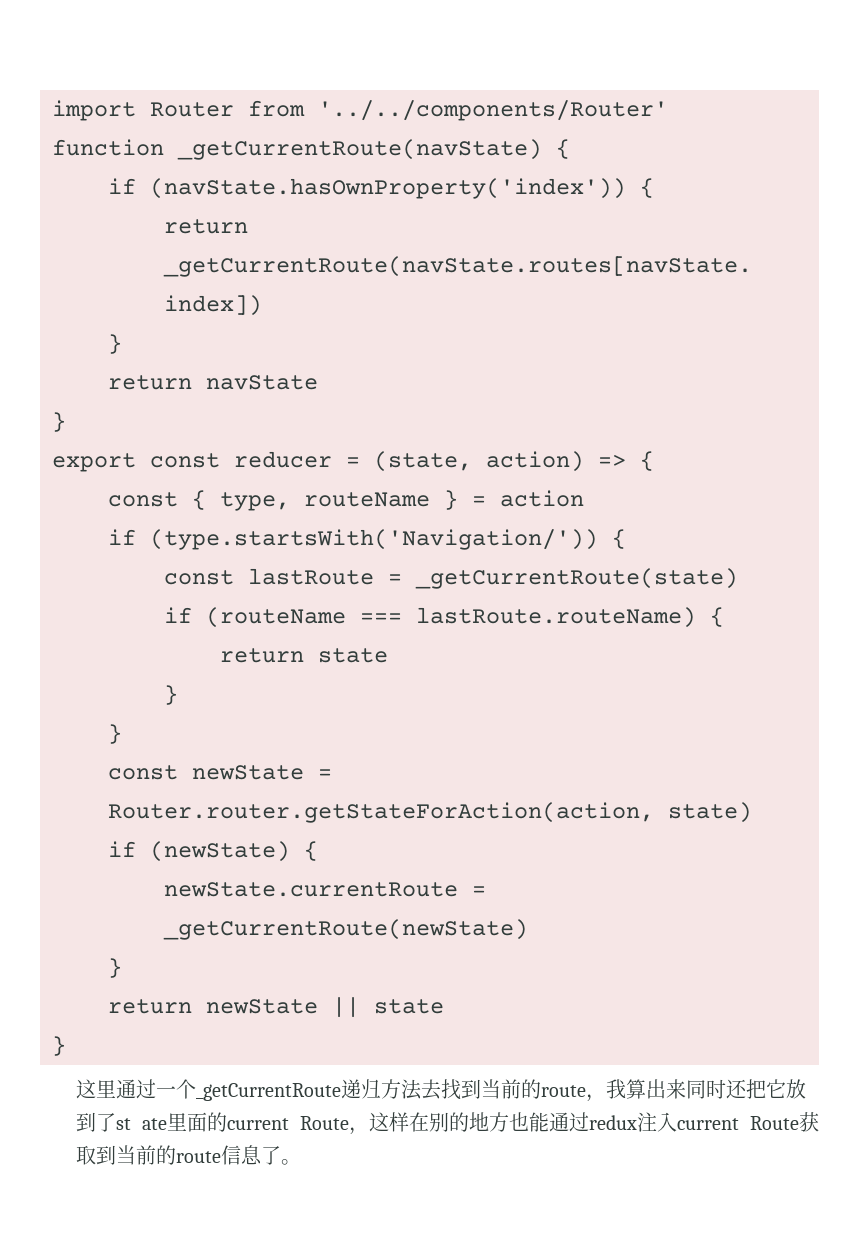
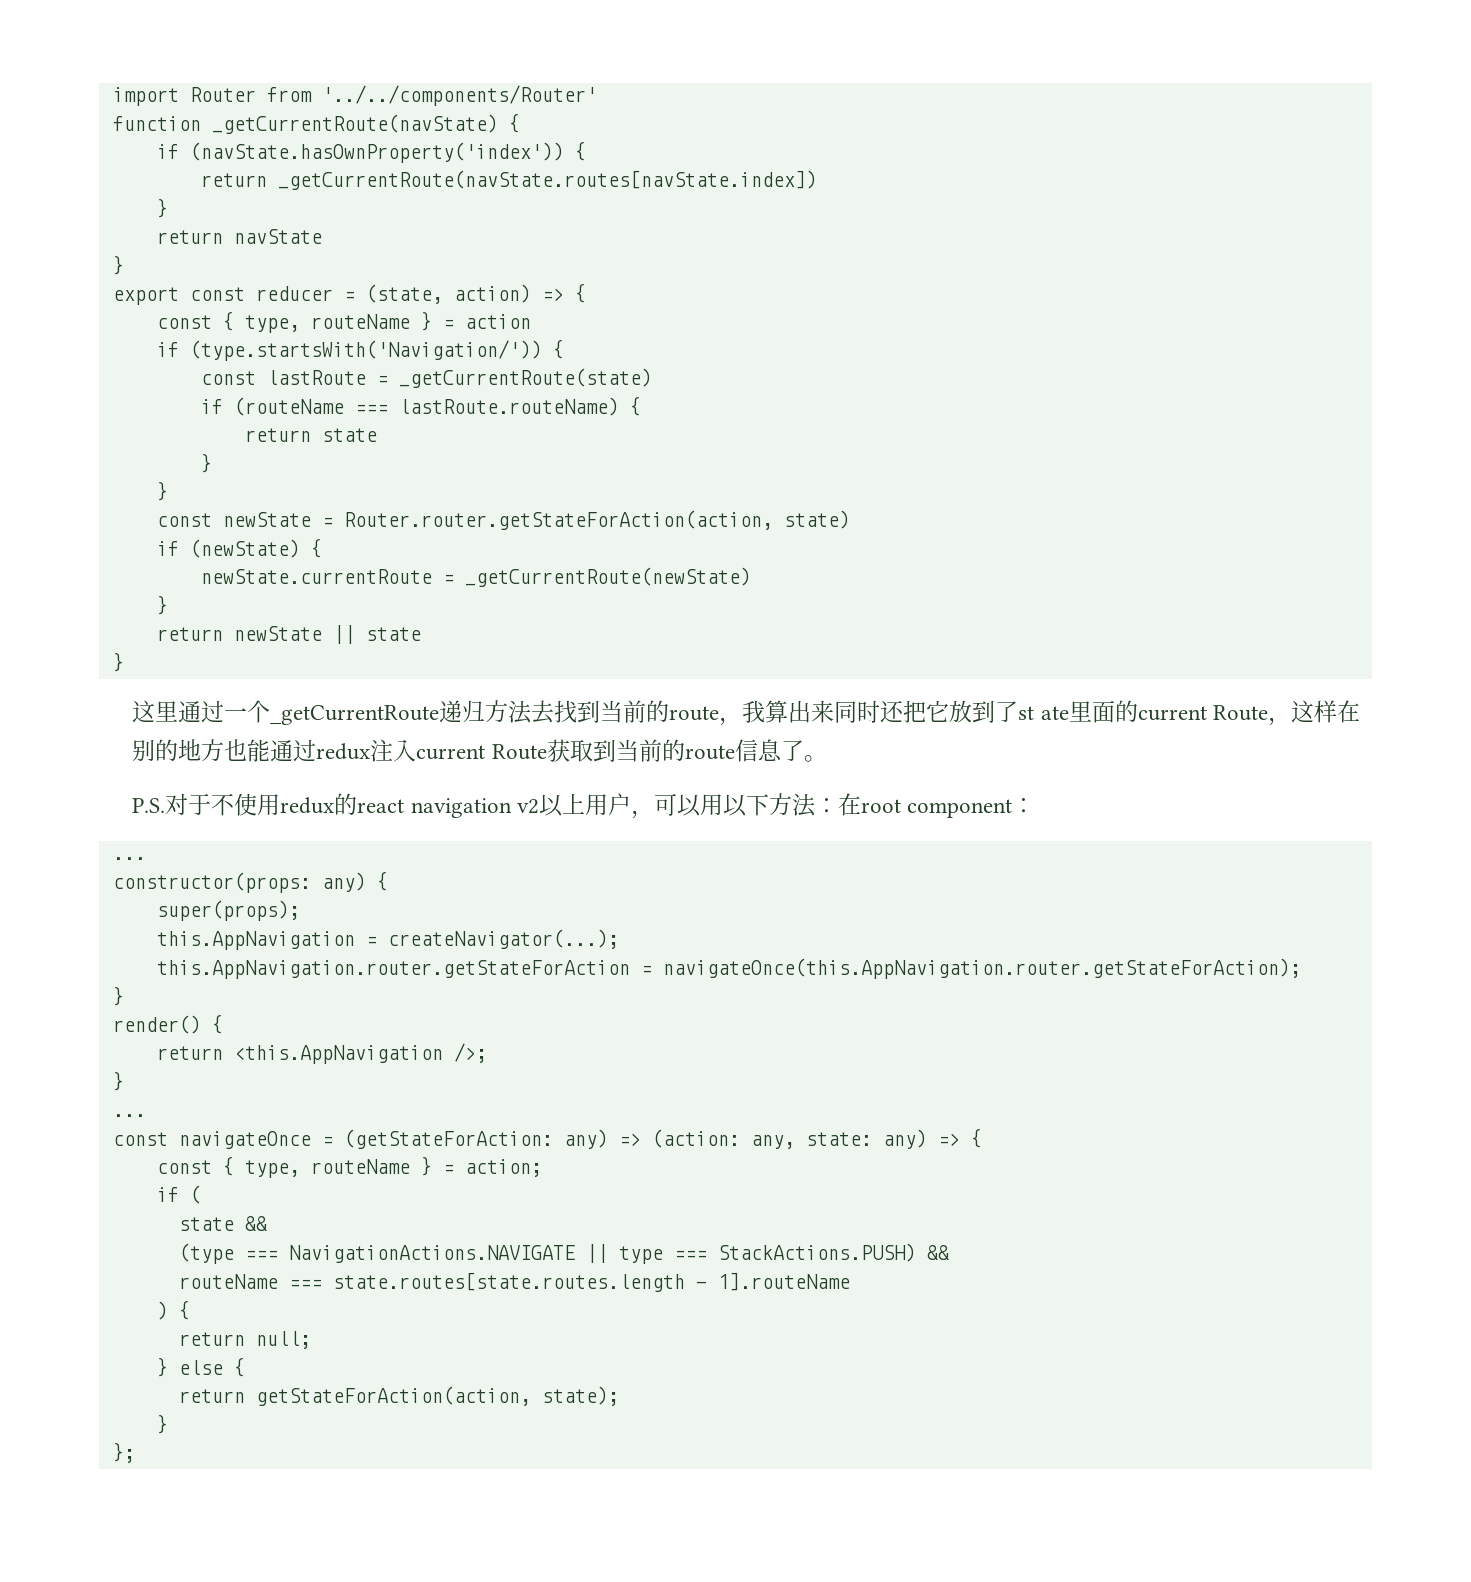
(301, 1162) none -> [132,793,1036,819] [112,857,146,860] [112,871,388,893] [156,900,300,921] [156,929,619,950] [156,958,1301,979] [112,986,124,1006] [112,1014,223,1034] [156,1043,487,1064] [112,1071,124,1091] [112,1114,146,1117] [112,1128,982,1149] [156,1156,542,1178] [156,1185,201,1204] [178,1216,267,1231] [178,1243,949,1264] [178,1272,850,1292] [156,1300,190,1320] [178,1331,311,1349] [156,1357,245,1377] [178,1386,619,1406] [156,1414,168,1434] [112,1442,135,1463] // P.S.对于不使用redux的react navigation v2以上用户，可以用以下方法：在root component： // ... // constructor(props: any) { // super(props); // this.AppNavigation = createNavigator(...); // this.AppNavigation.router.getStateForAction = navigateOnce(this.AppNavigation.router.getStateForAction); // } // render() { // return <this.AppNavigation />; // } // ... // const navigateOnce = (getStateForAction: any) => (action: any, state: any) => { // const { type, routeName } = action; // if ( // state && // (type === NavigationActions.NAVIGATE || type === StackActions.PUSH) && // routeName === state.routes[state.routes.length - 1].routeName // ) { // return null; // } else { // return getStateForAction(action, state); // } // };

